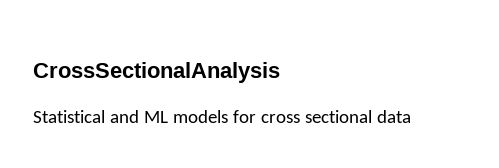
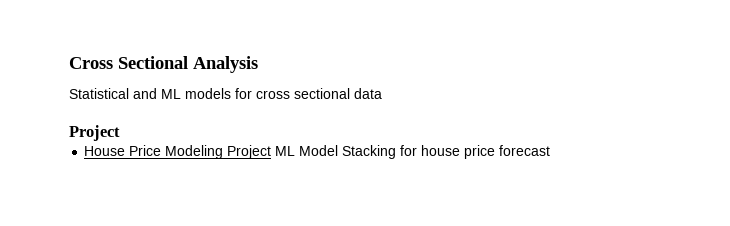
[33,62,280,83] CrossSectionalAnalysis -> [69,56,258,73] Cross Sectional Analysis
(411, 116) none -> [69,125,120,141] [84,145,551,159] // Project // House Price Modeling Project ML Model Stacking for house price forecast

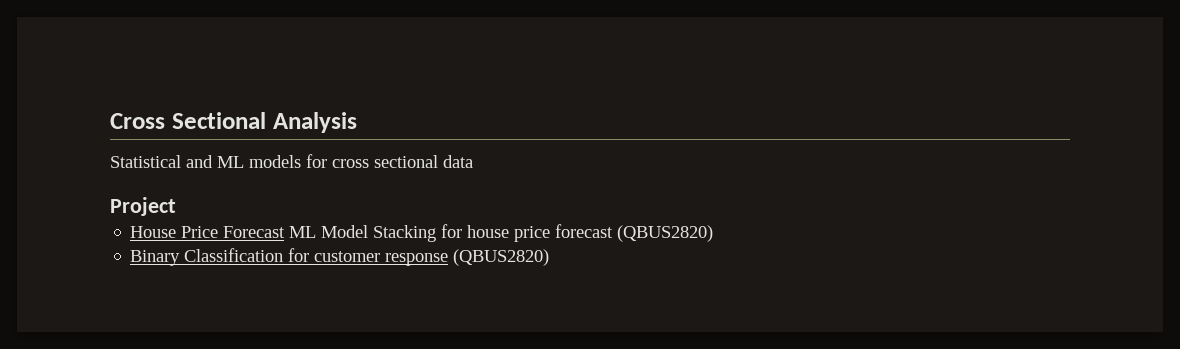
[165,145,272,159] Modeling Project -> [223,226,286,238] Forecast
(551, 150) none -> [617,225,714,242] [130,248,550,266] (QBUS2820) // Binary Classification for customer response (QBUS2820)

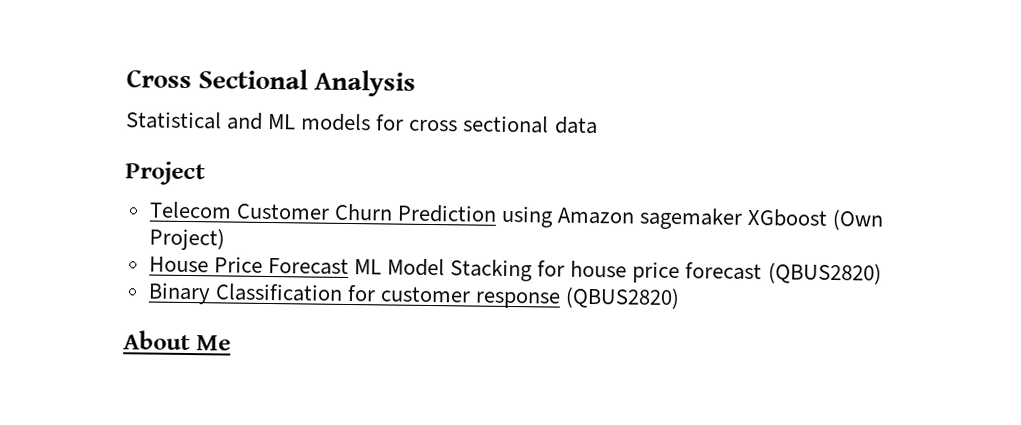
(176, 206) none -> [148,201,885,231] [148,227,225,251] // Telecom Customer Churn Prediction using Amazon sagemaker XGboost (Own Project)
(550, 257) none -> [123,330,231,351] // About Me

